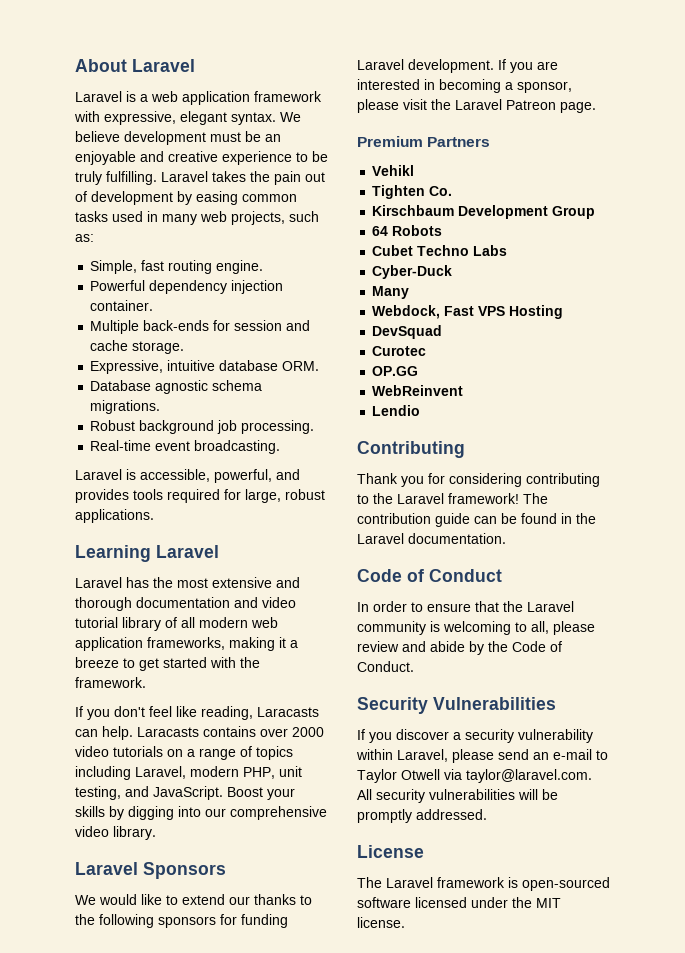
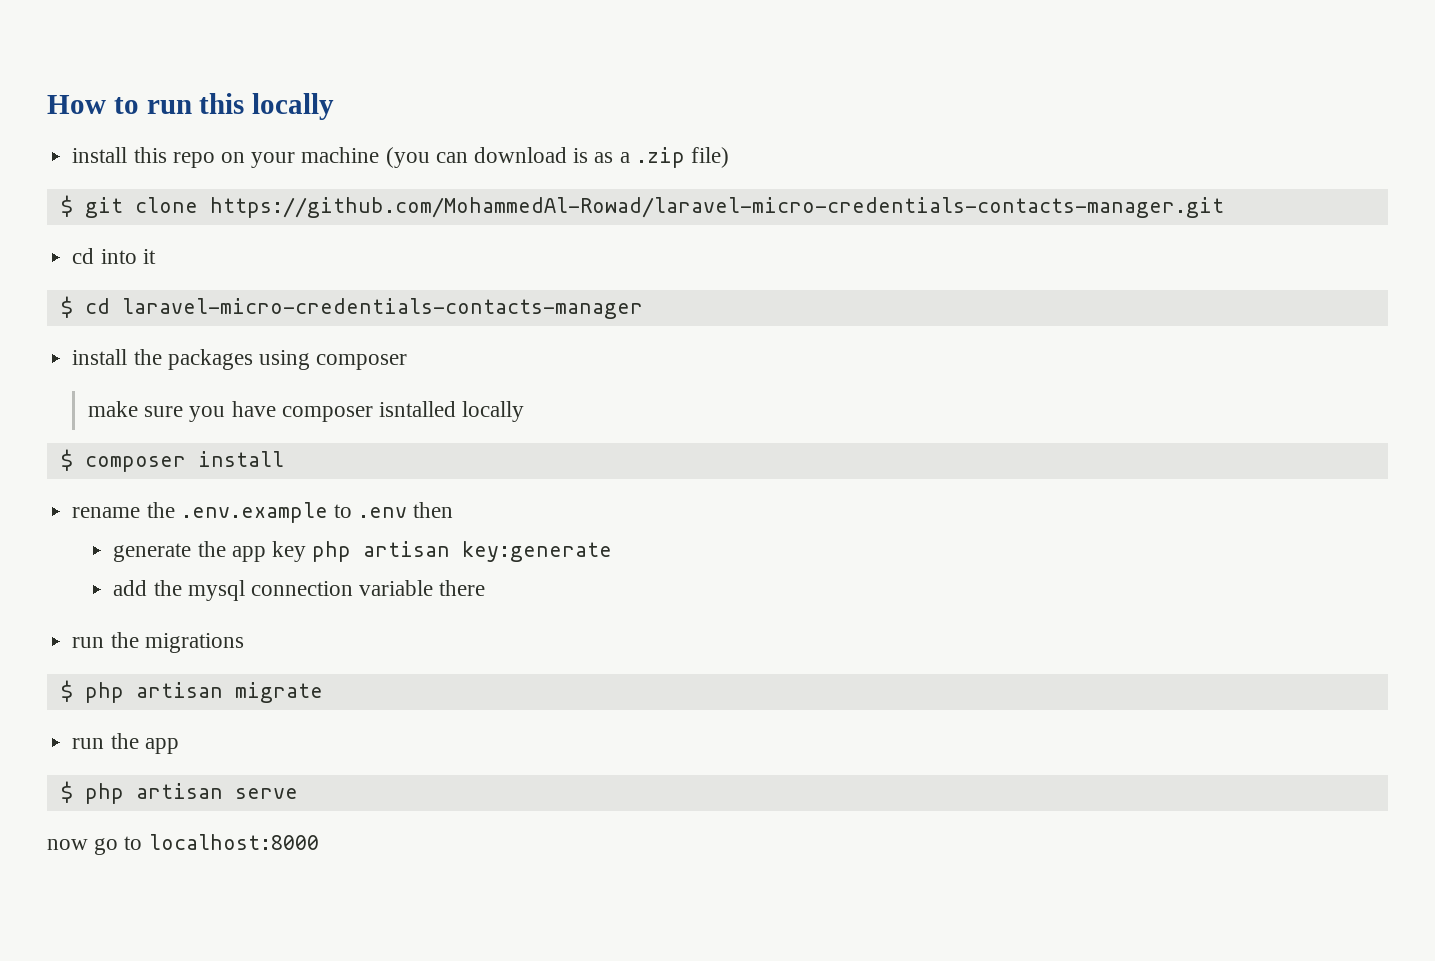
[75,59,195,72] [75,91,322,105] [74,111,301,125] [75,131,281,145] [75,151,328,165] [75,171,325,185] [75,191,297,205] [75,211,319,225] [75,234,94,242] [90,260,264,274] [90,280,284,294] [90,300,154,311] [90,320,311,334] [90,340,185,354] [90,360,320,374] [90,380,263,394] [90,400,161,414] [90,420,315,434] [90,440,281,454] [75,469,300,483] [75,489,325,503] [75,509,154,523] [75,545,219,562] [75,577,300,588] [75,597,296,611] [75,617,278,631] [75,637,298,651] [75,657,260,671] [75,677,146,688] [75,706,319,720] [75,726,324,740] [75,746,293,760] [75,766,302,780] [75,786,295,800] [75,806,327,820] [75,826,156,840] [75,862,226,879] [75,894,312,905] [75,914,288,928] [357,59,558,73] [357,79,572,93] [357,99,596,113] [357,136,491,147] [372,165,415,176] [372,185,453,199] [372,205,596,219] [372,225,443,236] [372,245,508,256] [372,265,453,279] [372,286,410,299] [372,305,564,319] [372,325,443,339] [372,346,427,356] [372,366,419,376] [372,385,464,396] [372,405,421,416] [357,441,465,458] [357,473,600,487] [357,493,548,504] [357,513,596,527] [357,533,506,544] [357,569,502,582] [357,601,574,612] [357,621,595,635] [357,641,562,655] [357,661,414,672] [357,697,556,714] [357,729,593,743] [356,749,608,763] [357,769,592,783] [357,789,558,803] [357,809,487,823] [357,845,424,858] [357,877,610,891] [357,897,561,908] [357,917,405,928] About Laravel // Laravel is a web application framework with expressive, elegant syntax. We believe development must be an enjoyable and creative experience to be truly fulfilling. Laravel takes the pain out of development by easing common tasks used in many web projects, such as: // Simple, fast routing engine. // Powerful dependency injection container. // Multiple back-ends for session and cache storage. // Expressive, intuitive database ORM. // Database agnostic schema migrations. // Robust background job processing. // Real-time event broadcasting. // Laravel is accessible, powerful, and provides tools required for large, robust applications. // Learning Laravel // Laravel has the most extensive and thorough documentation and video tutorial library of all modern web application frameworks, making it a breeze to get started with the framework. // If you don't feel like reading, Laracasts can help. Laracasts contains over 2000 video tutorials on a range of topics including Laravel, modern PHP, unit testing, and JavaScript. Boost your skills by digging into our comprehensive video library. // Laravel Sponsors // We would like to extend our thanks to the following sponsors for funding Laravel development. If you are interested in becoming a sponsor, please visit the Laravel Patreon page. // Premium Partners // Vehikl // Tighten Co. // Kirschbaum Development Group // 64 Robots // Cubet Techno Labs // Cyber-Duck // Many // Webdock, Fast VPS Hosting // DevSquad // Curotec // OP.GG // WebReinvent // Lendio // Contributing // Thank you for considering contributing to the Laravel framework! The contribution guide can be found in the Laravel documentation. // Code of Conduct // In order to ensure that the Laravel community is welcoming to all, please review and abide by the Code of Conduct. // Security Vulnerabilities // If you discover a security vulnerability within Laravel, please send an e-mail to Taylor Otwell via taylor@laravel.com. All security vulnerabilities will be promptly addressed. // License // The Laravel framework is open-sourced software licensed under the MIT license. -> [47,93,335,120] [72,147,730,168] [60,195,1224,218] [72,248,156,264] [60,296,643,319] [72,349,408,370] [88,401,525,422] [60,449,284,472] [72,502,454,523] [113,541,613,562] [113,580,486,601] [72,632,244,653] [60,680,323,703] [72,733,179,754] [60,781,298,804] [47,834,319,855] How to run this locally // install this repo on your machine (you can download is as a .zip file) // $ git clone https://github.com/MohammedAl-Rowad/laravel-micro-credentials-contacts-manager.git // cd into it // $ cd laravel-micro-credentials-contacts-manager // install the packages using composer // make sure you have composer isntalled locally // $ composer install // rename the .env.example to .env then // generate the app key php artisan key:generate // add the mysql connection variable there // run the migrations // $ php artisan migrate // run the app // $ php artisan serve // now go to localhost:8000

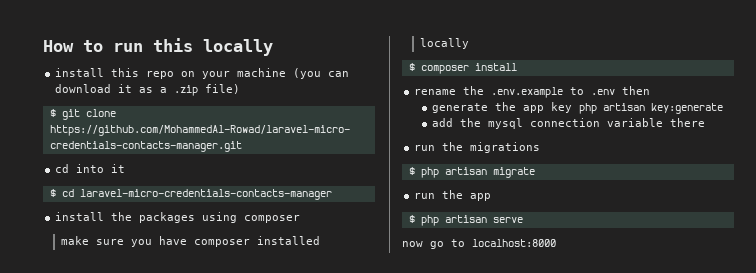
[573,148,589,163] is -> [118,84,133,93] it
[379,401,457,417] isntalled -> [257,236,321,245] installed

